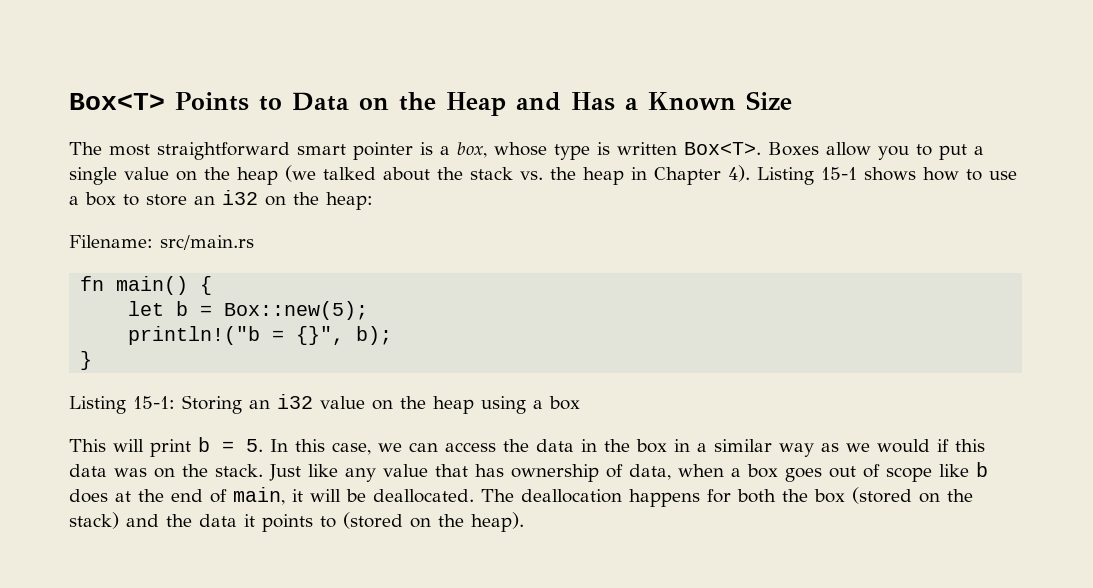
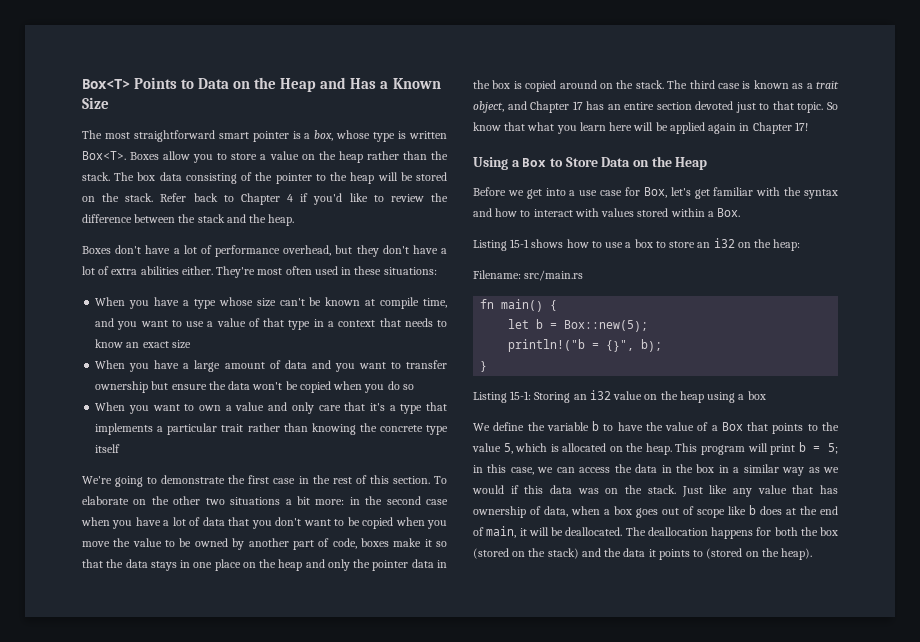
[939,144,984,160] [69,165,750,185] put a single value on the heap (we talked about the stack vs. the heap in Chapter 4). -> [231,151,448,163] [82,172,447,184] [82,193,448,205] [82,214,295,226] [82,245,448,257] [82,266,437,278] [95,297,447,309] [95,318,447,330] [95,339,191,349] [95,360,447,372] [95,381,414,393] [95,402,447,414] [95,423,448,435] [95,444,121,453] [82,475,447,487] [82,496,449,505] [81,517,447,529] [82,538,447,550] [82,559,447,571] [473,80,839,92] [473,101,838,113] [473,122,808,134] [473,156,708,170] [473,187,838,199] [473,208,741,217] store a value on the heap rather than the stack. The box data consisting of the pointer to the heap will be stored on the stack. Refer back to Chapter 4 if you'd like to review the difference between the stack and the heap. // Boxes don't have a lot of performance overhead, but they don't have a lot of extra abilities either. They're most often used in these situations: // When you have a type whose size can't be known at compile time, and you want to use a value of that type in a context that needs to know an exact size // When you have a large amount of data and you want to transfer ownership but ensure the data won't be copied when you do so // When you want to own a value and only care that it's a type that implements a particular trait rather than knowing the concrete type itself // We're going to demonstrate the first case in the rest of this section. To elaborate on the other two situations a bit more: in the second case when you have a lot of data that you don't want to be copied when you move the value to be owned by another part of code, boxes make it so that the data stays in one place on the heap and only the pointer data in the box is copied around on the stack. The third case is known as a trait object, and Chapter 17 has an entire section devoted just to that topic. So know that what you learn here will be applied again in Chapter 17! // Using a Box to Store Data on the Heap // Before we get into a use case for Box, let's get familiar with the syntax and how to interact with values stored within a Box. //
[69,439,106,452] This -> [473,421,839,434] [472,443,745,455] We define the variable b to have the value of a Box that points to the value 5, which is allocated on the heap. This program
[246,439,288,452] 5. In -> [828,443,838,454] [473,465,483,473] 5; in

